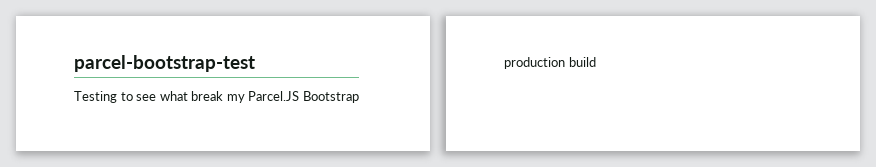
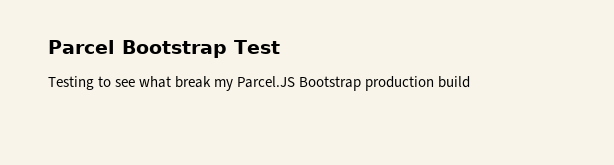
[74,55,255,72] parcel-bootstrap-test -> [48,40,280,58] Parcel Bootstrap Test

